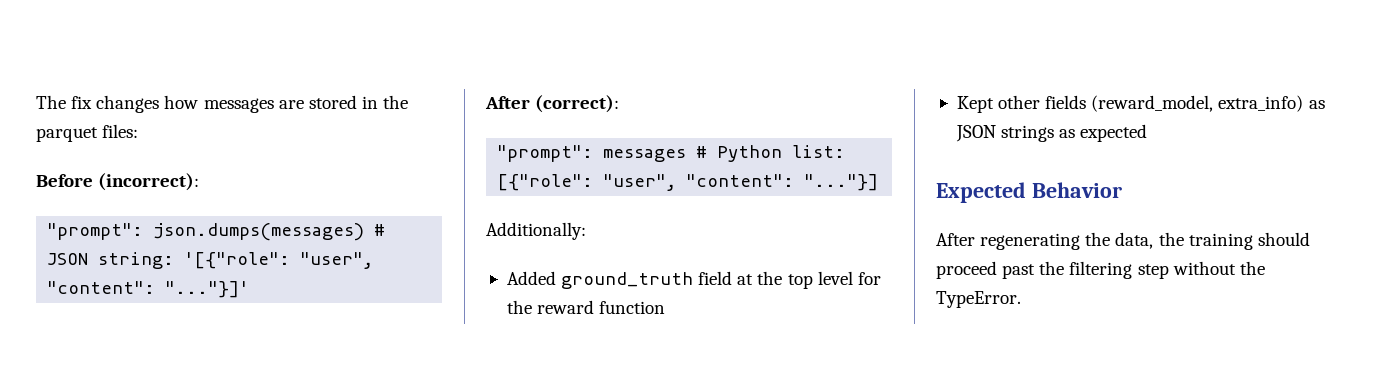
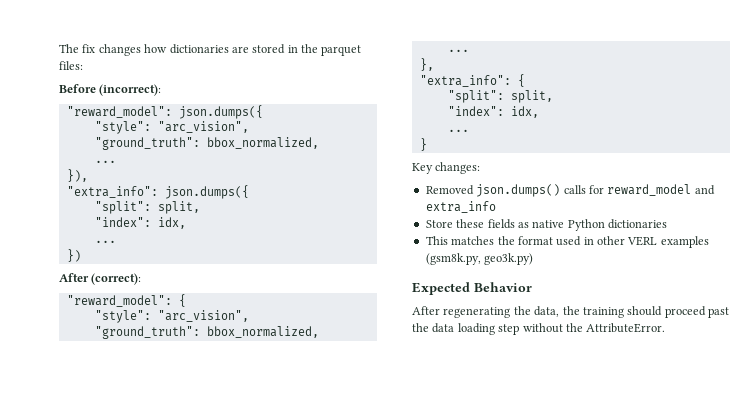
[203,98,274,113] messages -> [169,44,229,54] dictionaries
[47,223,386,241] [47,252,374,269] [47,281,250,298] [485,95,620,113] [497,145,846,162] [497,174,879,191] [486,222,586,240] [506,271,881,289] [506,300,666,314] [956,95,1325,113] [955,124,1148,142] "prompt": json.dumps(messages) # JSON string: '[{"role": "user", "content": "..."}]' // After (correct): // "prompt": messages # Python list: [{"role": "user", "content": "..."}] // Additionally: // Added ground_truth field at the top level for the reward function // Kept other fields (reward_model, extra_info) as JSON strings as expected -> [66,105,263,119] [94,121,249,134] [94,137,319,150] [94,160,116,163] [66,169,88,182] [66,185,249,199] [94,201,200,214] [94,217,186,229] [94,240,116,243] [66,249,81,262] [59,273,142,285] [66,294,186,307] [94,310,249,323] [94,326,319,339] [447,49,469,52] [419,58,434,71] [419,74,525,87] [447,90,553,103] [447,106,539,118] [447,129,469,132] [419,138,427,151] [412,162,481,174] [425,184,715,197] [425,201,496,213] [425,219,667,231] [425,236,709,248] [425,253,534,265] "reward_model": json.dumps({ // "style": "arc_vision", // "ground_truth": bbox_normalized, // ... // }), // "extra_info": json.dumps({ // "split": split, // "index": idx, // ... // }) // After (correct): // "reward_model": { // "style": "arc_vision", // "ground_truth": bbox_normalized, // ... // }, // "extra_info": { // "split": split, // "index": idx, // ... // } // Key changes: // Removed json.dumps() calls for reward_model and extra_info // Store these fields as native Python dictionaries // This matches the format used in other VERL examples (gsm8k.py, geo3k.py)
[1069,261,1133,279] filtering -> [432,323,495,335] data loading
[936,291,1021,308] TypeError. -> [586,323,666,333] AttributeError.

